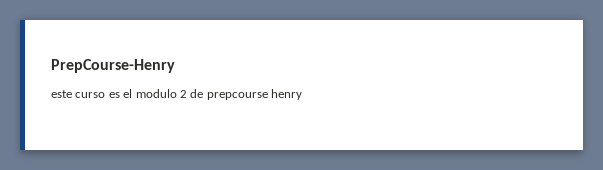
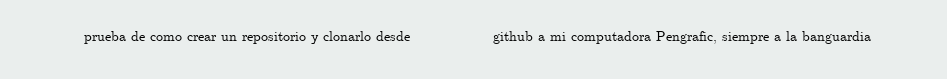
[51,59,175,73] [51,89,302,100] PrepCourse-Henry // este curso es el modulo 2 de prepcourse henry -> [83,31,871,44] prueba de como crear un repositorio y clonarlo desde github a mi computadora Pengrafic, siempre a la banguardia

